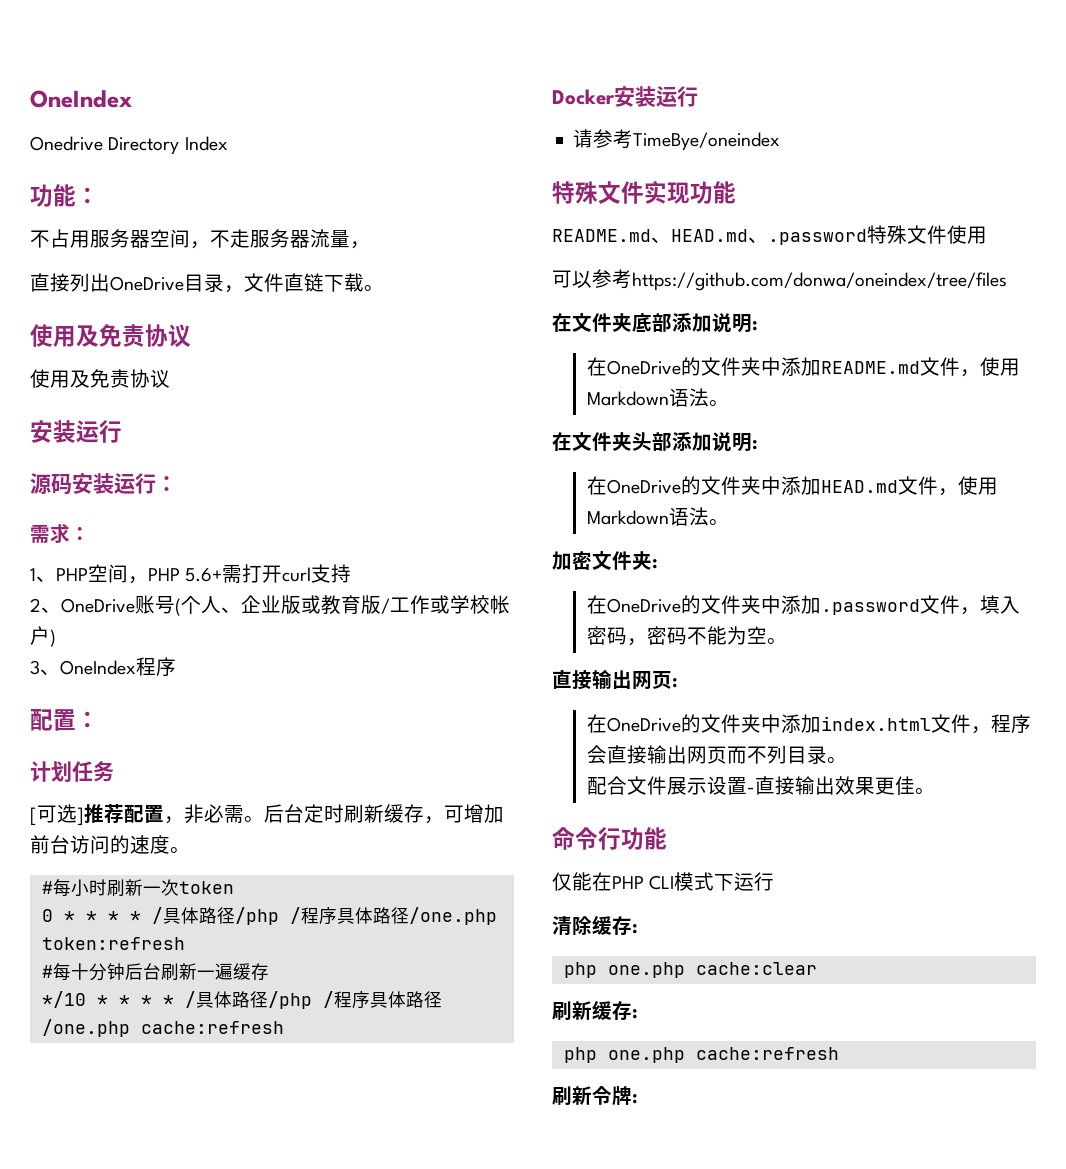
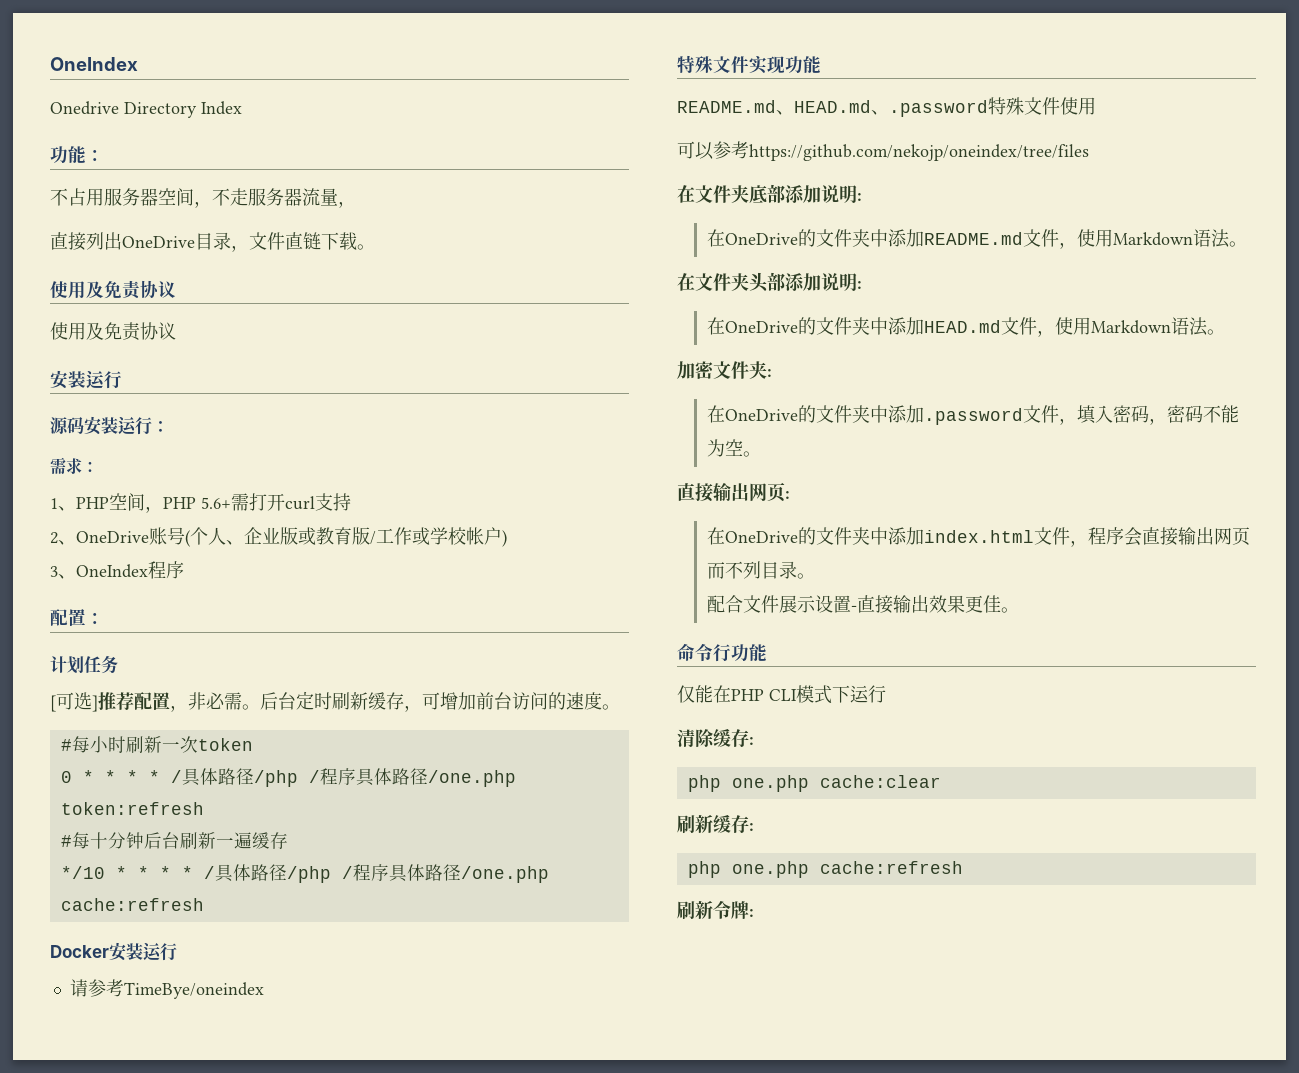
[632,272,1007,291] https://github.com/donwa/oneindex/tree/files -> [749,144,1089,161] https://github.com/nekojp/oneindex/tree/files

